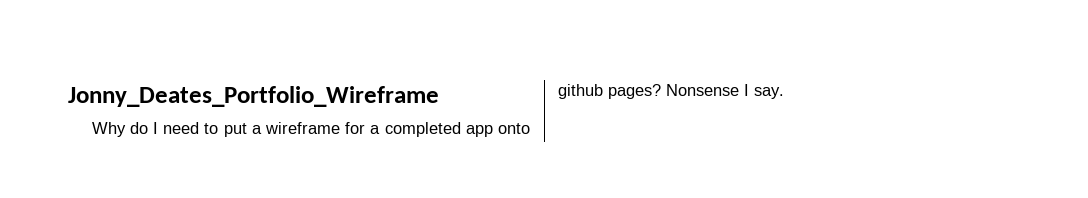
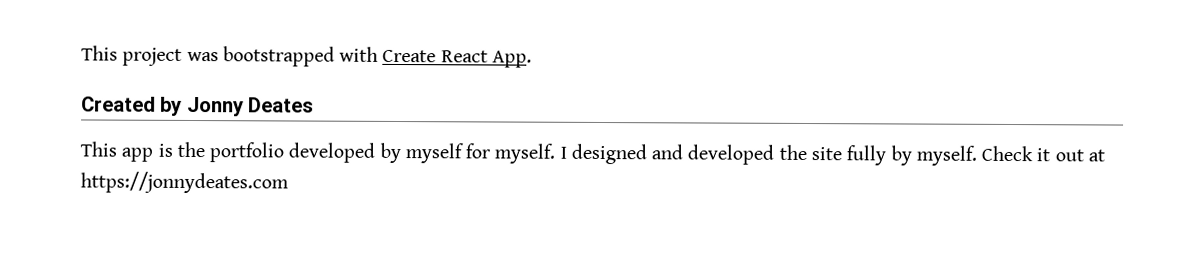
[68,86,439,107] [91,122,530,137] [558,84,784,99] Jonny_Deates_Portfolio_Wireframe // Why do I need to put a wireframe for a completed app onto github pages? Nonsense I say. -> [81,45,532,68] [81,96,315,117] [80,141,1105,166] [80,171,289,194] This project was bootstrapped with Create React App. // Created by Jonny Deates // This app is the portfolio developed by myself for myself. I designed and developed the site fully by myself. Check it out at https://jonnydeates.com

